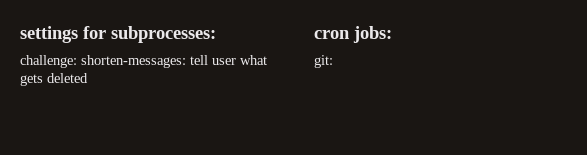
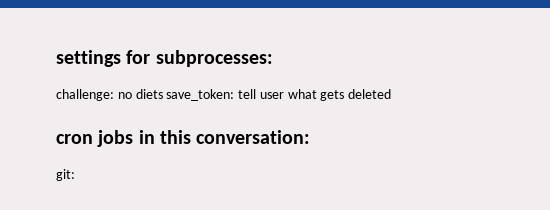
[81,55,186,68] shorten-messages: -> [117,89,235,101] no diets save_token:
[353,26,392,43] jobs: -> [97,130,311,147] jobs in this conversation:

